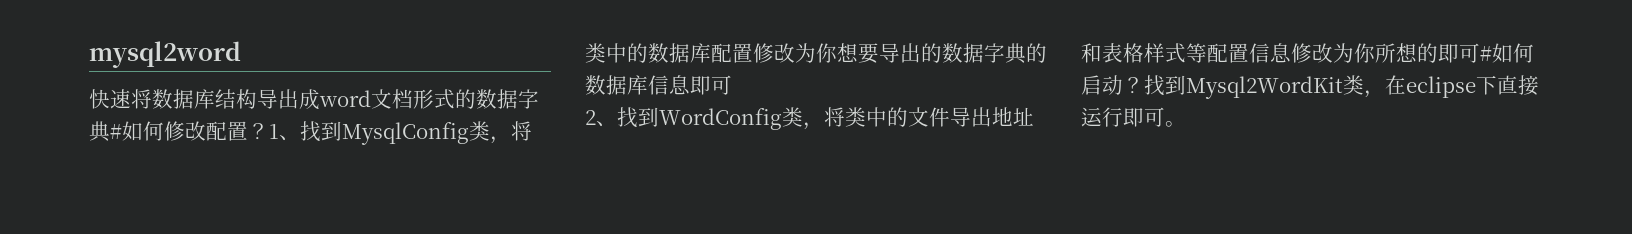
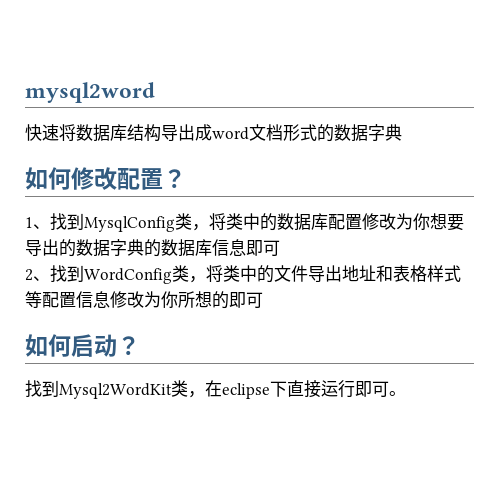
[110,124,122,139] # -> (402, 132) //
(269, 131) none -> (186, 178) //
[1480,46,1492,61] # -> (263, 300) //
(1144, 85) none -> (140, 345) //

